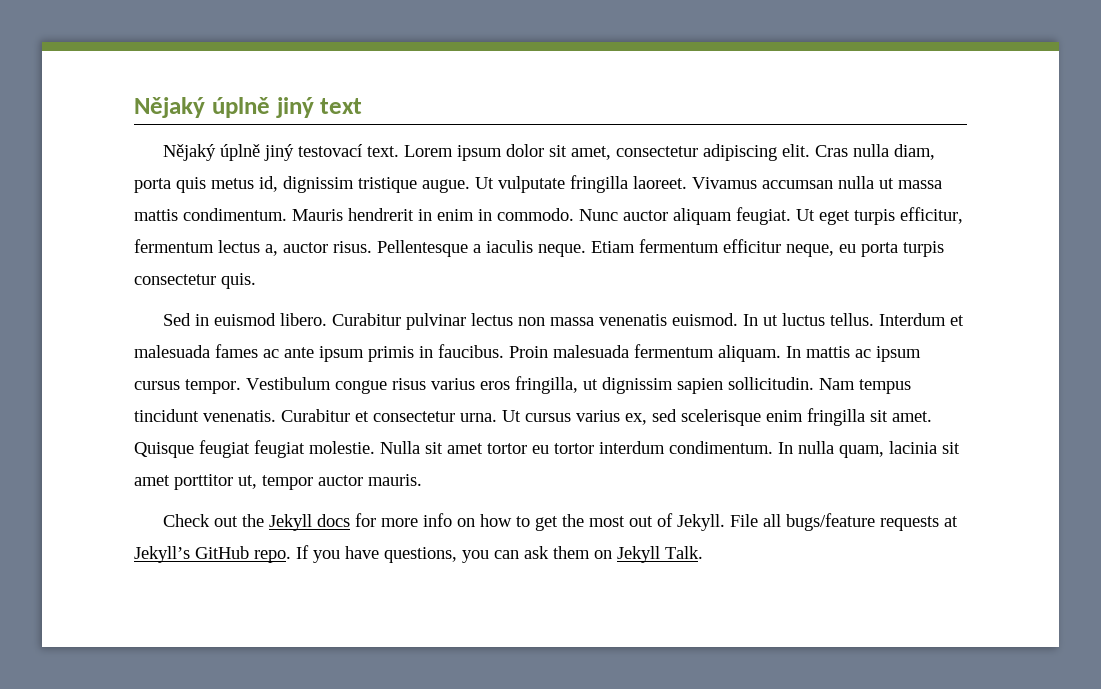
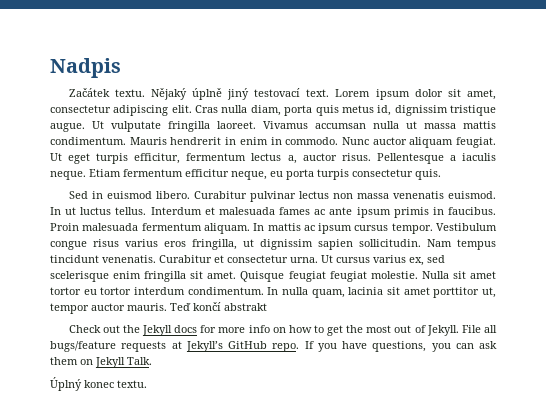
[134,97,363,118] Nějaký úplně jiný text // -> [50,58,121,78] [68,88,145,97] Nadpis // Začátek textu.
(422, 480) none -> [170,302,267,311] Teď končí abstrakt
(703, 552) none -> [50,377,147,391] // Úplný konec textu.

